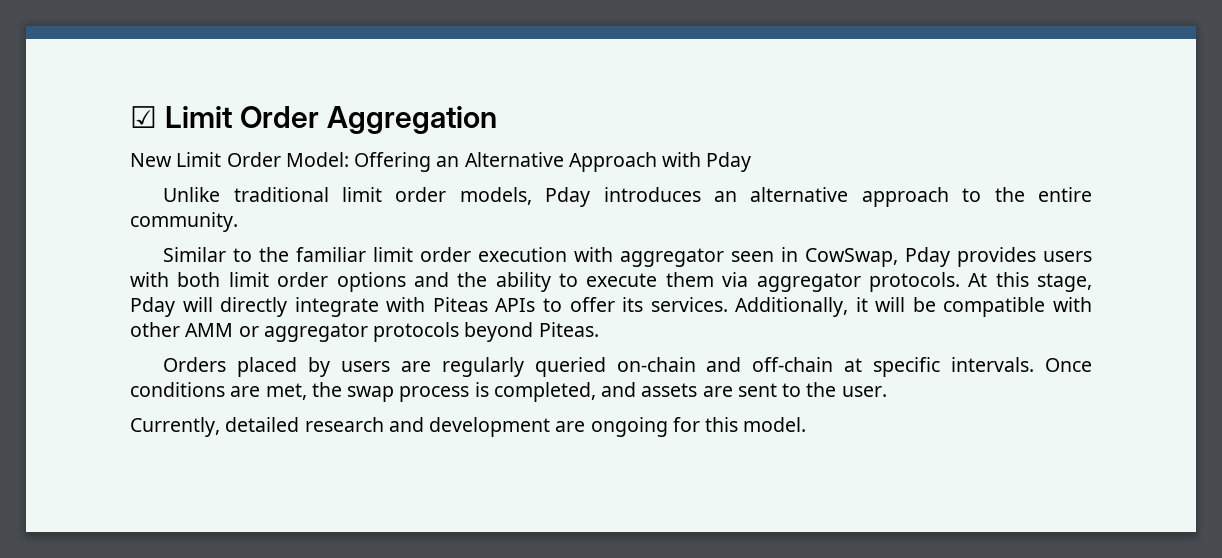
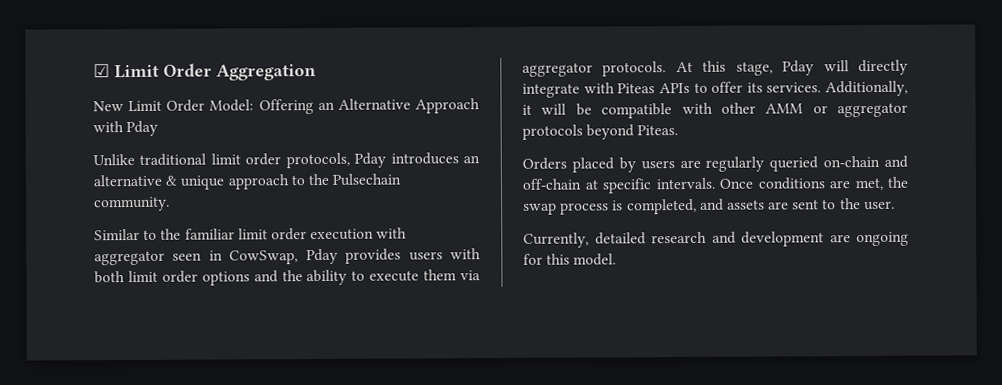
[459,187,532,205] models, -> [285,152,350,169] protocols,
(849, 194) none -> [165,175,225,190] & unique
[1038,187,1093,202] entire -> [332,173,402,186] Pulsechain

